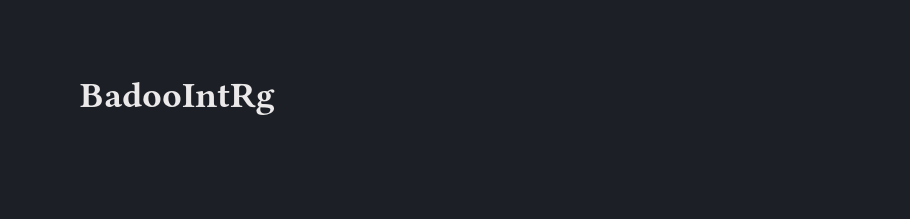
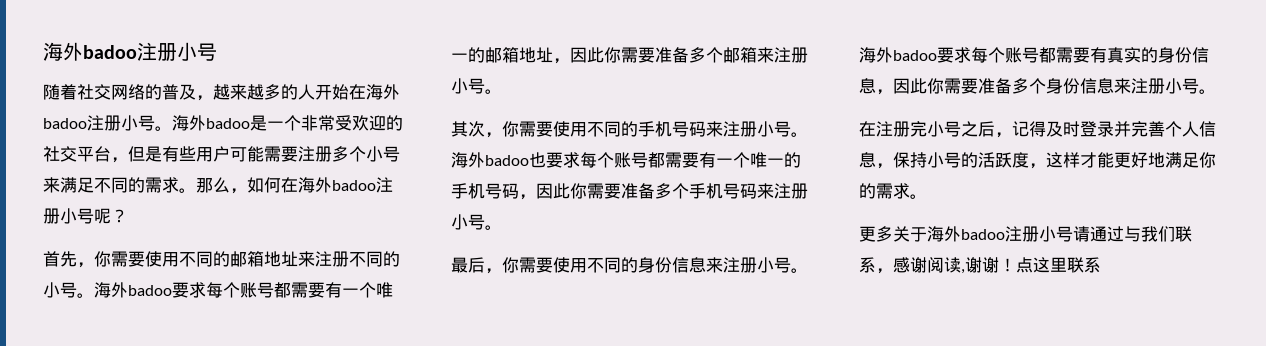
[80,82,275,115] BadooIntRg -> [43,42,217,61] [43,84,400,101] [43,115,403,131] [43,146,400,163] [43,177,393,194] [43,208,128,224] [43,251,400,268] [43,282,393,298] [451,47,808,64] [451,78,502,94] [451,121,808,138] [451,152,801,168] [451,183,808,200] [451,214,502,230] [451,257,808,274] [859,47,1209,63] [859,78,1216,95] [859,121,1216,138] [859,152,1216,169] [859,183,927,199] [859,226,1192,242] [859,257,1101,274] 海外badoo注册小号 // 随着社交网络的普及，越来越多的人开始在海外badoo注册小号。海外badoo是一个非常受欢迎的社交平台，但是有些用户可能需要注册多个小号来满足不同的需求。那么，如何在海外badoo注册小号呢？ // 首先，你需要使用不同的邮箱地址来注册不同的小号。海外badoo要求每个账号都需要有一个唯一的邮箱地址，因此你需要准备多个邮箱来注册小号。 // 其次，你需要使用不同的手机号码来注册小号。海外badoo也要求每个账号都需要有一个唯一的手机号码，因此你需要准备多个手机号码来注册小号。 // 最后，你需要使用不同的身份信息来注册小号。海外badoo要求每个账号都需要有真实的身份信息，因此你需要准备多个身份信息来注册小号。 // 在注册完小号之后，记得及时登录并完善个人信息，保持小号的活跃度，这样才能更好地满足你的需求。 // 更多关于海外badoo注册小号请通过与我们联系，感谢阅读,谢谢！点这里联系

